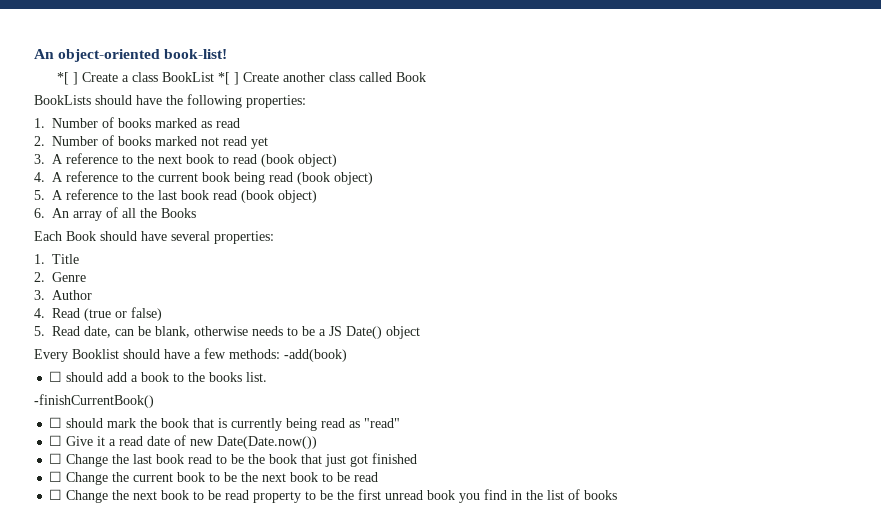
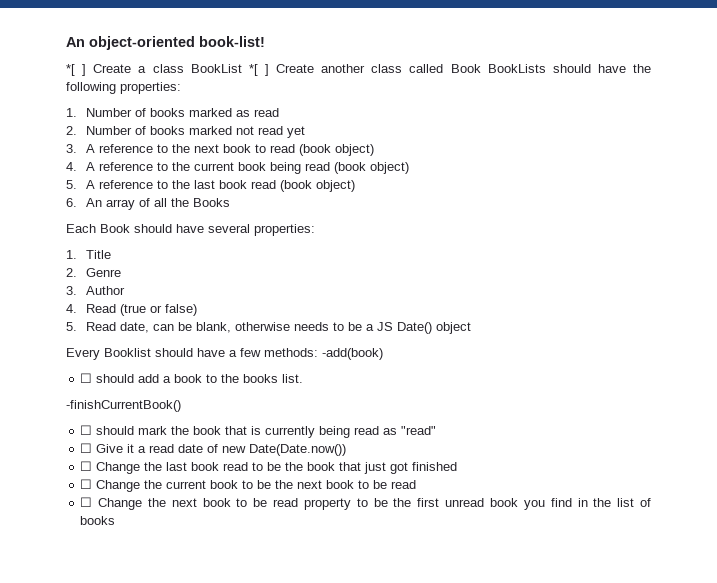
(427, 77) // -> (481, 68) none

